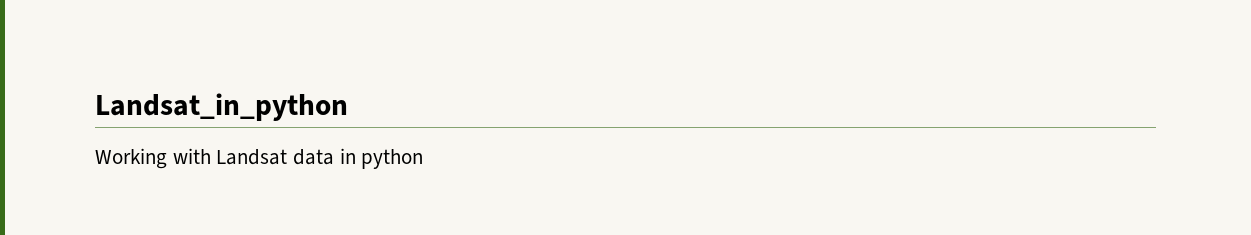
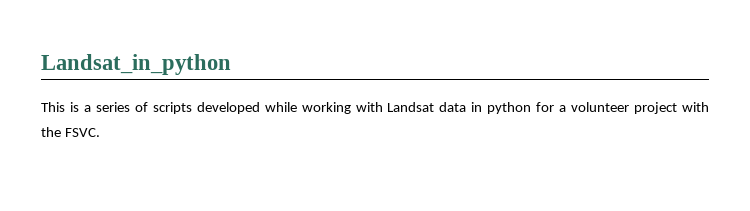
[95,148,167,169] Working -> [41,102,351,114] This is a series of scripts developed while working
(424, 159) none -> [536,102,710,114] [41,127,100,137] for a volunteer project with the FSVC.

